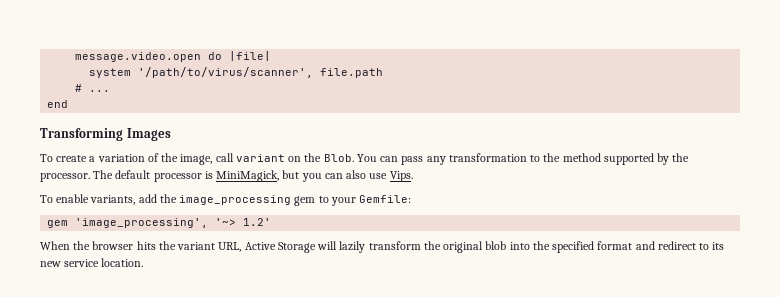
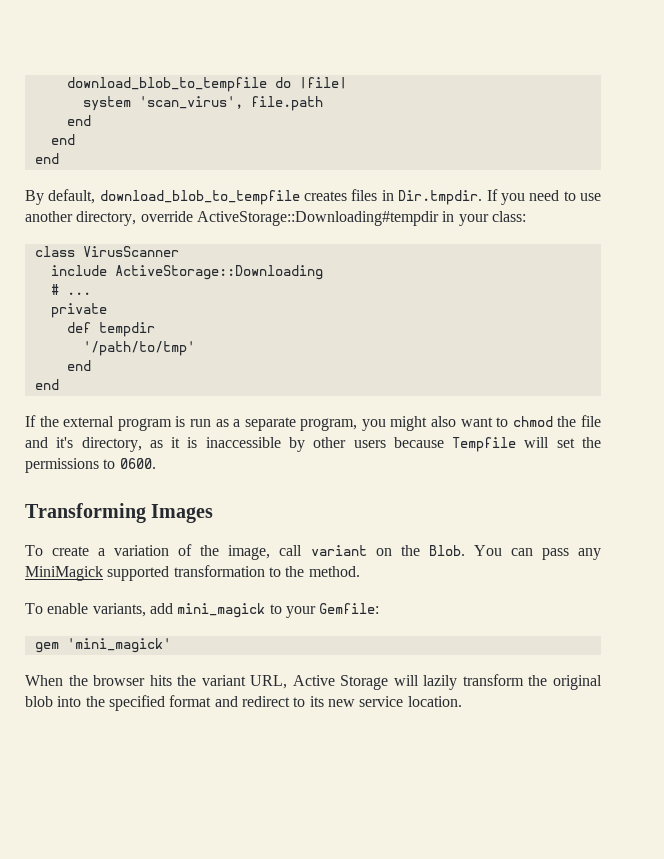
[75,52,202,62] message.video.open -> [66,77,267,92] download_blob_to_tempfile
[138,67,314,78] '/path/to/virus/scanner', -> [138,96,243,109] 'scan_virus',
[75,84,111,92] [47,100,69,108] # ... // end -> [66,115,91,126] [50,134,75,145] [34,153,59,164] [25,189,602,205] [25,211,526,226] [34,246,179,257] [50,265,323,280] [50,284,91,295] [50,303,107,318] [66,322,155,337] [82,341,195,356] [66,360,91,371] [34,379,59,390] [25,415,601,431] [25,437,601,452] [25,458,156,473] end // end // end // By default, download_blob_to_tempfile creates files in Dir.tmpdir. If you need to use another directory, override ActiveStorage::Downloading#tempdir in your class: // class VirusScanner // include ActiveStorage::Downloading // # ... // private // def tempdir // '/path/to/tmp' // end // end // If the external program is run as a separate program, you might also want to chmod the file and it's directory, as it is inaccessible by other users because Tempfile will set the permissions to 0600.
(446, 160) none -> [25,566,170,581] MiniMagick supported
[562,153,690,165] [40,170,413,182] method supported by the processor. The default processor is MiniMagick, but you can also use Vips. -> [308,566,360,577] method.
[159,194,316,206] the image_processing gem -> [177,603,266,618] mini_magick
[75,218,272,228] 'image_processing', '~> 1.2' -> [66,638,171,653] 'mini_magick'

